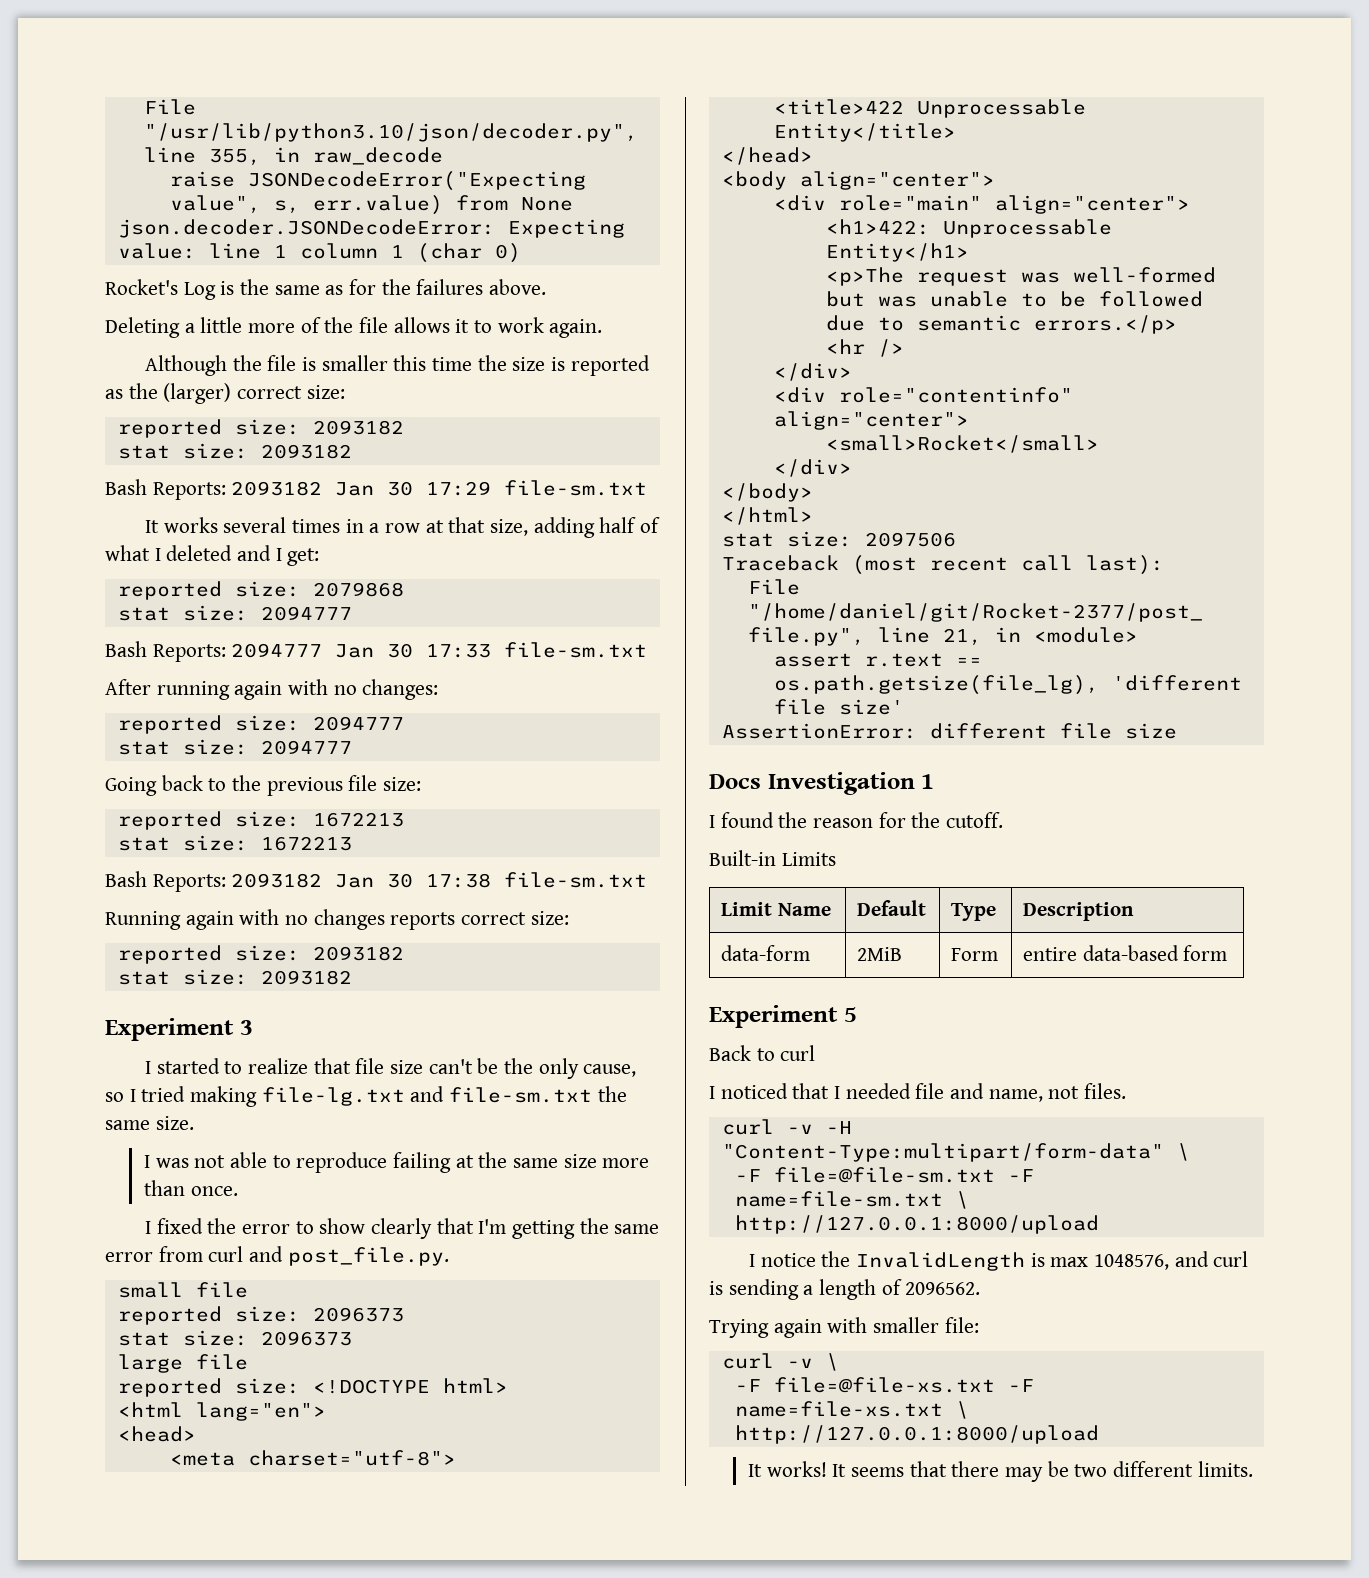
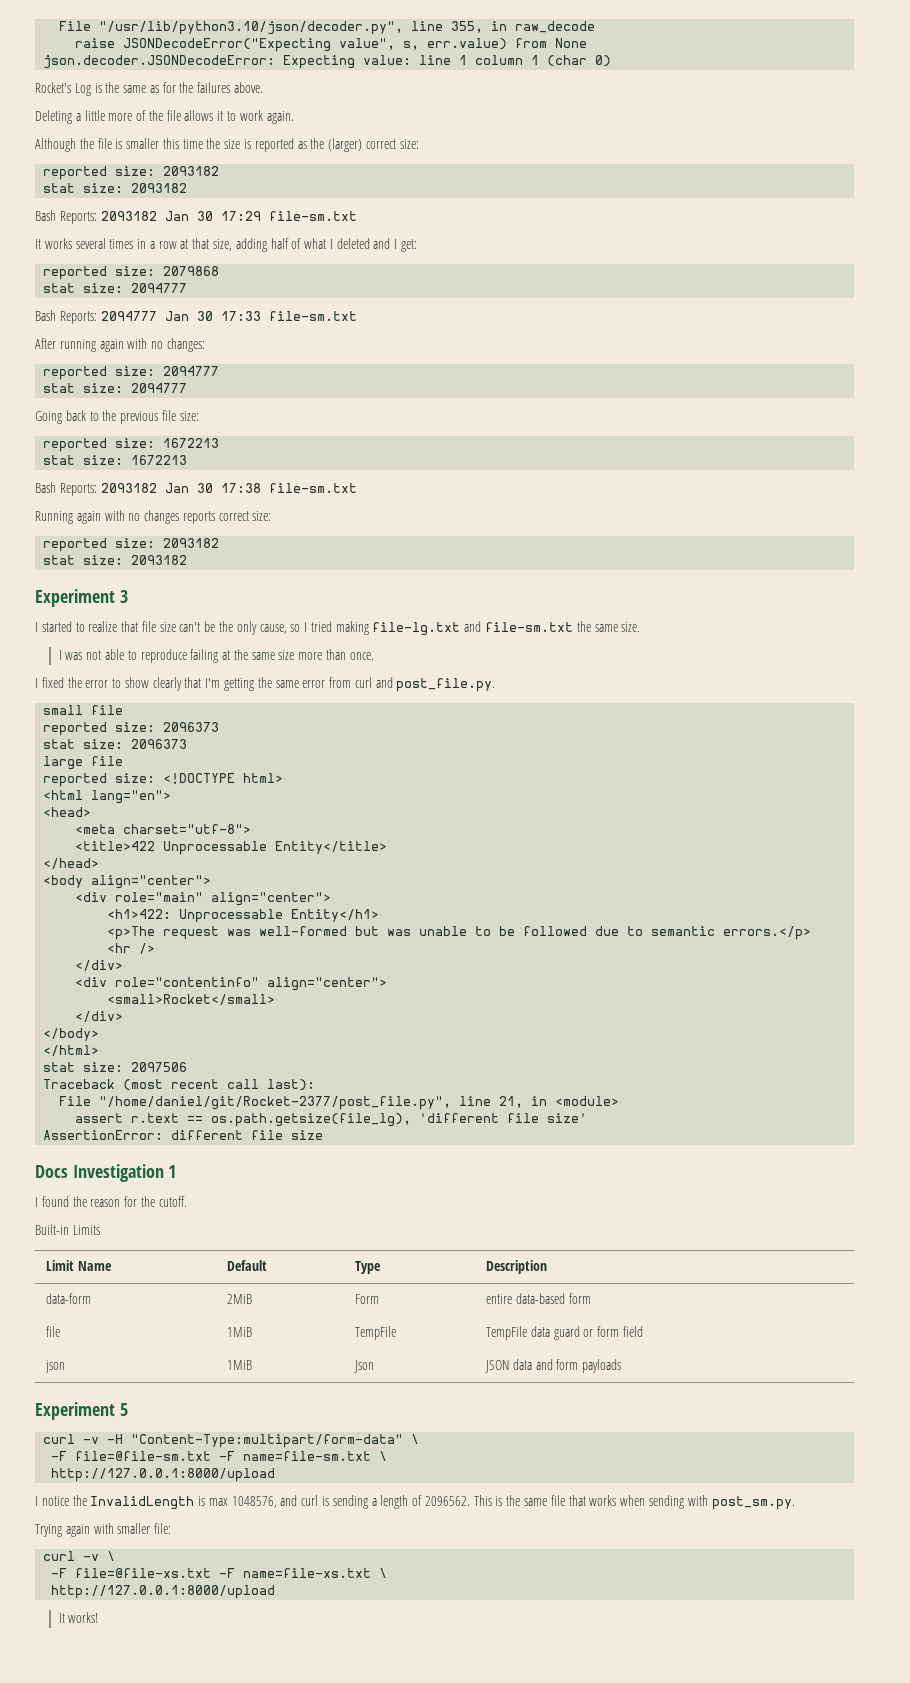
[709,1005,857,1028] [709,1045,816,1061] [709,1083,1127,1102] // Experiment 5 // Back to curl // I noticed that I needed file and name, not files. -> [46,1326,61,1337] [227,1327,253,1337] [355,1326,397,1340] [486,1326,643,1340] [45,1360,66,1373] [227,1360,253,1370] [354,1360,375,1373] [485,1359,622,1373] [35,1402,128,1420] // file | 1MiB | TempFile | TempFile data guard or form field // json | 1MiB | Json | JSON data and form payloads // Experiment 5
(981, 1288) none -> [473,1495,795,1510] This is the same file that works when sending with post_sm.py.
[832,1461,1253,1482] It seems that there may be two different limits. -> (99, 1617) none

